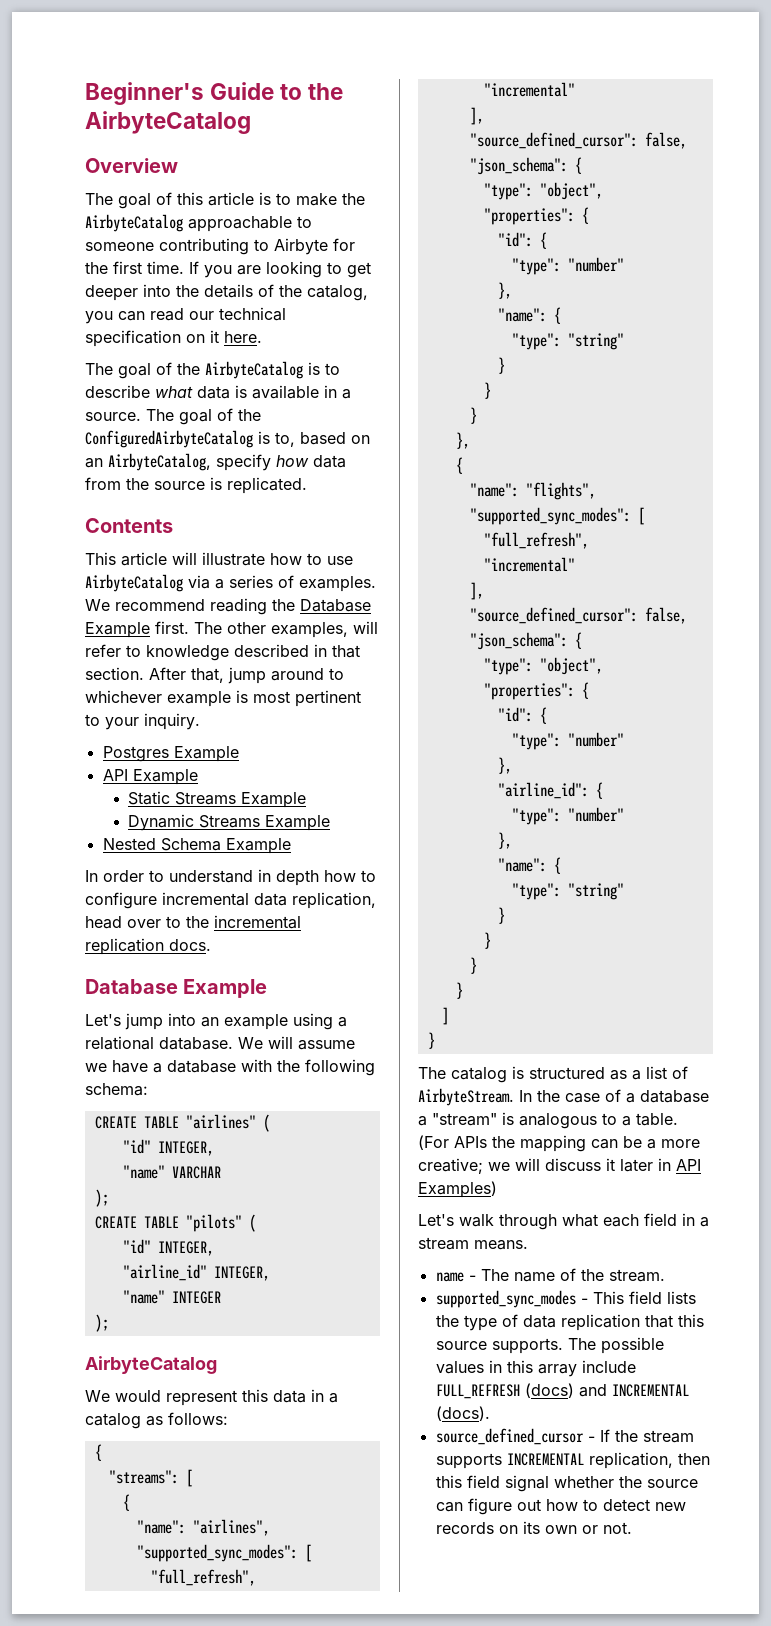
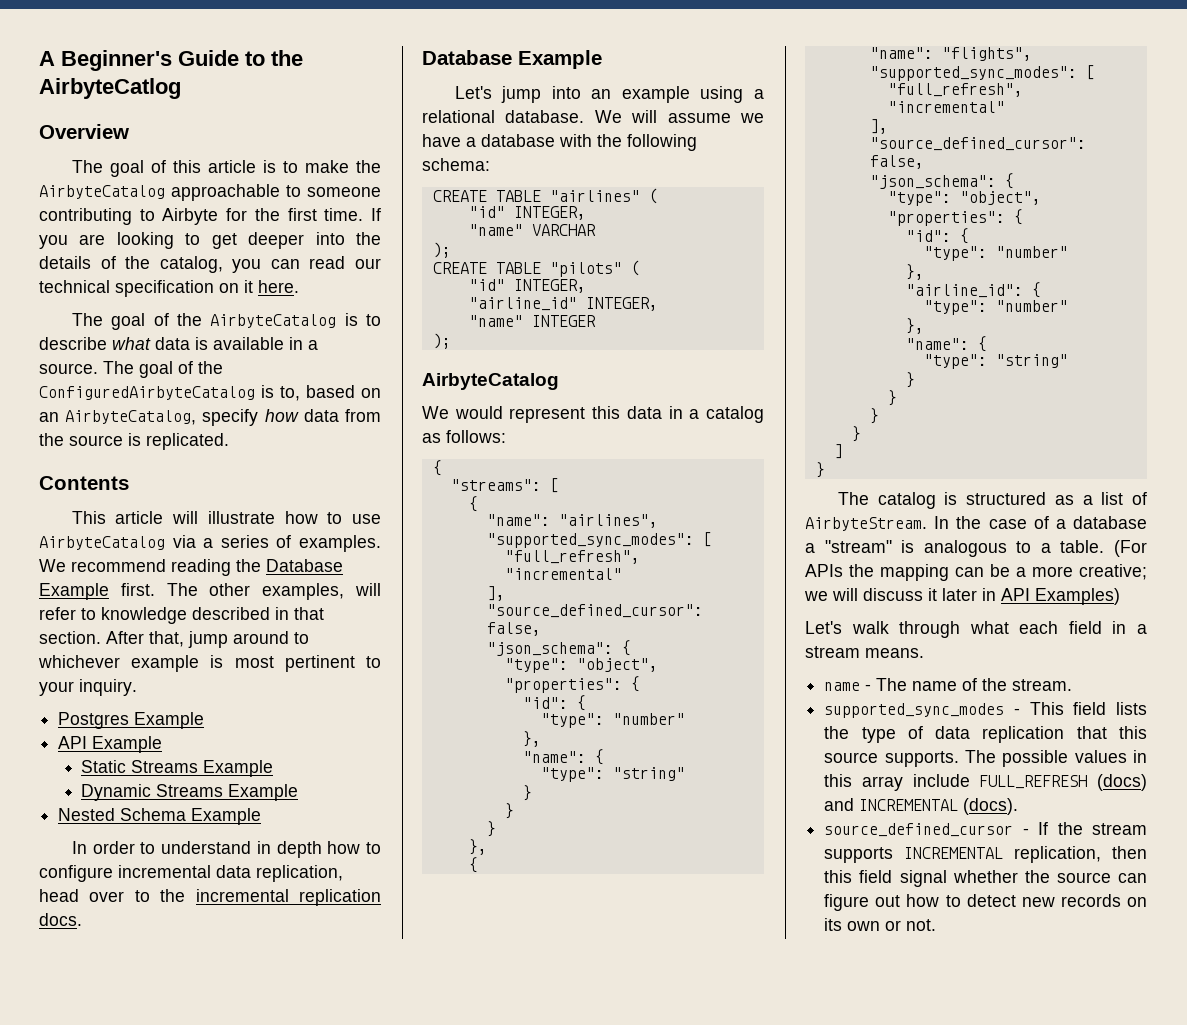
(85, 93) none -> [39,51,55,66] A
[85,111,251,134] AirbyteCatalog -> [39,78,181,99] AirbyteCatlog

